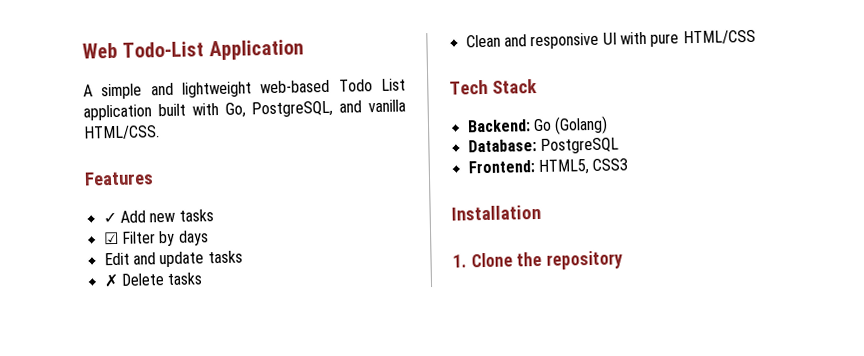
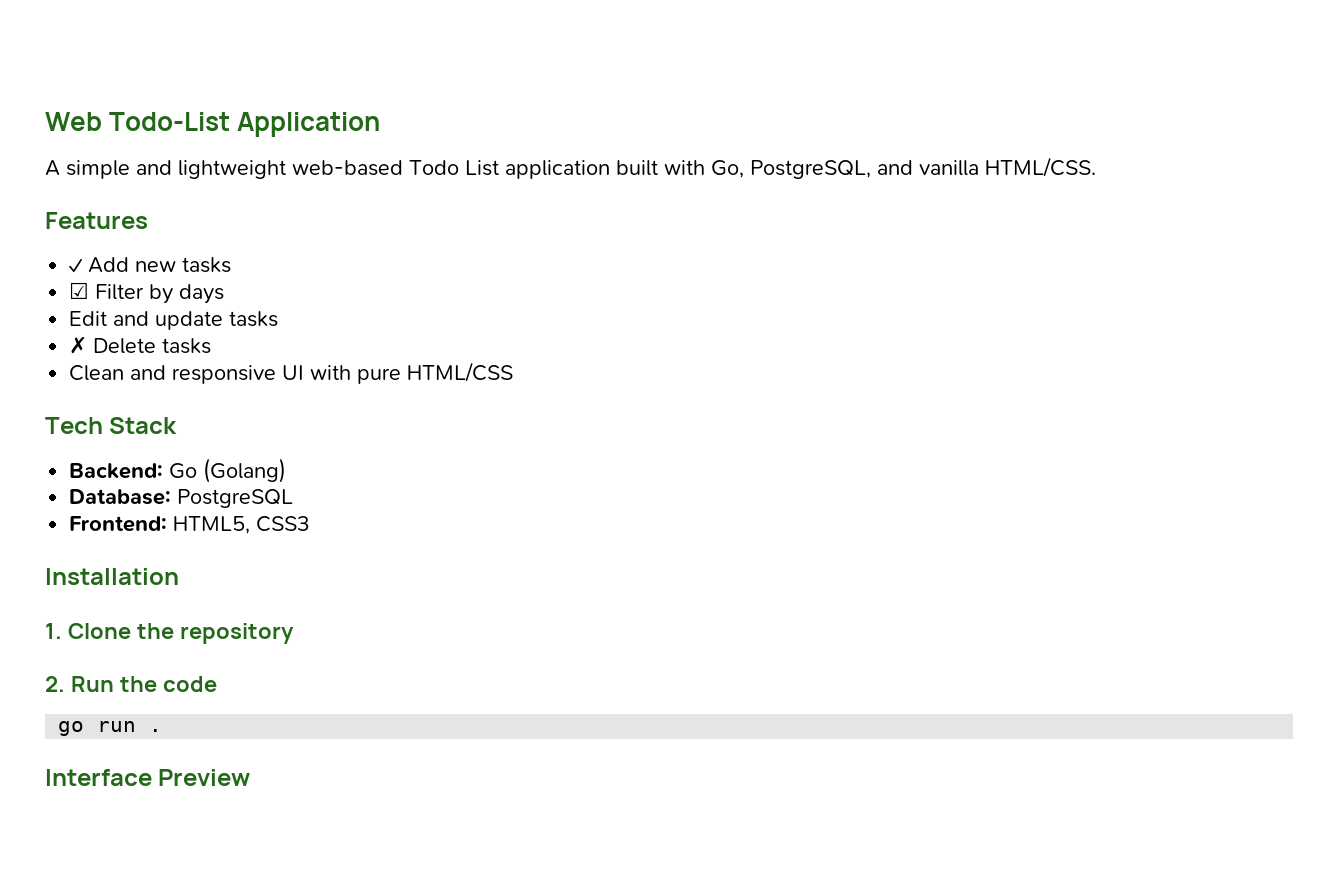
(624, 260) none -> [45,676,217,692] [58,721,163,736] [45,769,251,786] // 2. Run the code // go run . // Interface Preview

